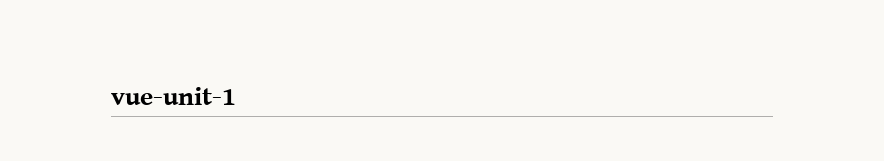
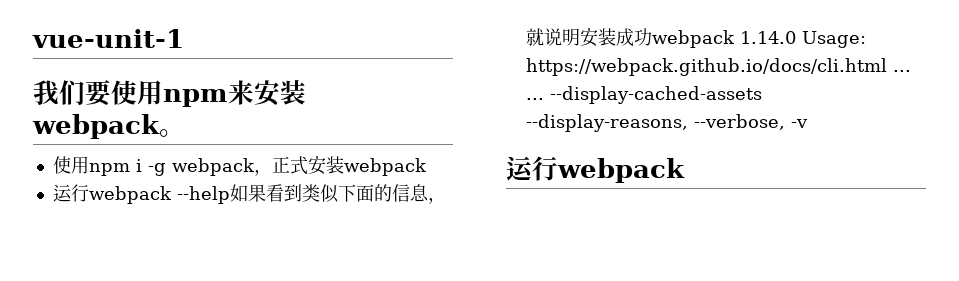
(236, 96) none -> [33,80,306,107] [32,114,185,139] [52,155,427,176] [52,184,446,204] [525,27,866,48] [525,58,911,76] [525,86,762,104] [525,114,808,132] [506,156,685,183] // 我们要使用npm来安装webpack。 // 使用npm i -g webpack，正式安装webpack // 运行webpack --help如果看到类似下面的信息，就说明安装成功webpack 1.14.0 Usage: https://webpack.github.io/docs/cli.html ... ... --display-cached-assets --display-reasons, --verbose, -v // 运行webpack

